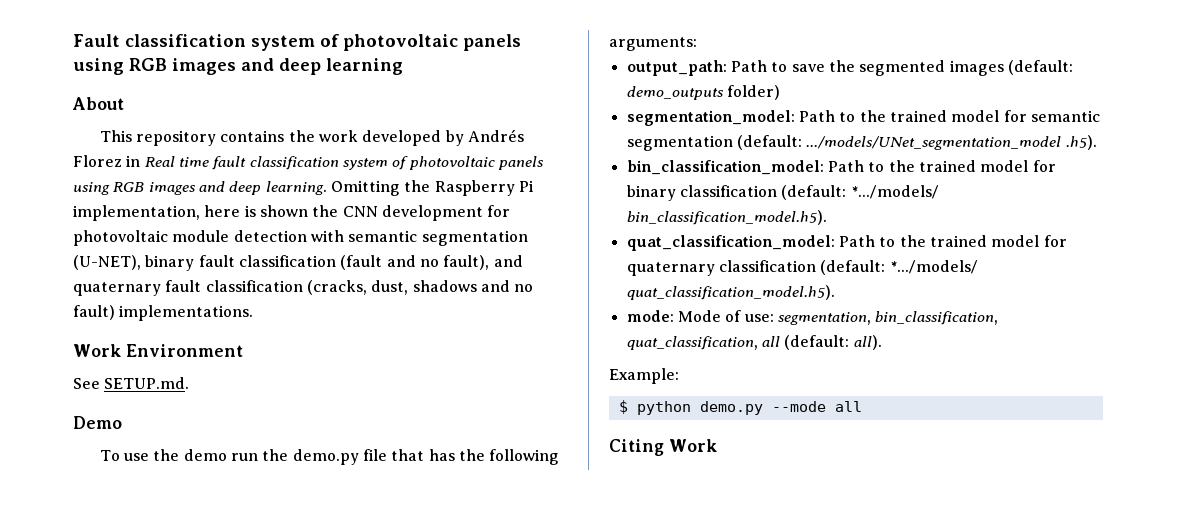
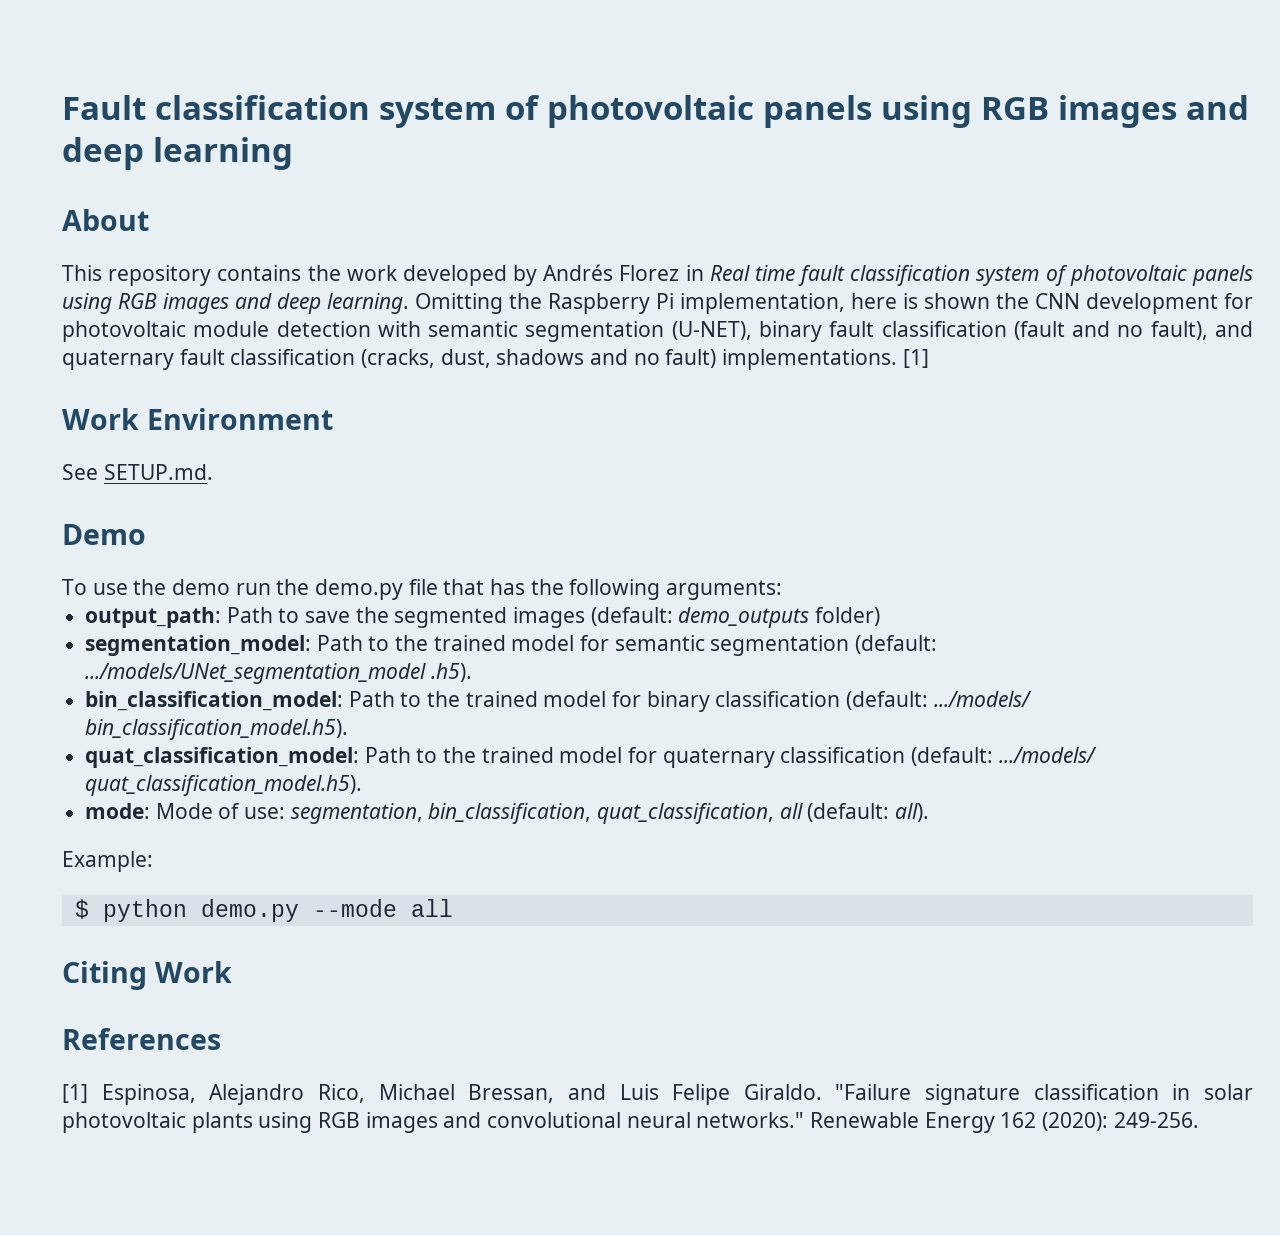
(254, 313) none -> [902,349,929,368] [1]
[850,185,939,199] *.../models/ -> [933,691,1032,707] .../models/
[889,260,978,274] *.../models/ -> [998,747,1097,763] .../models/
(717, 445) none -> [62,1028,221,1050] [62,1084,1253,1105] [62,1112,1199,1133] // References // [1] Espinosa, Alejandro Rico, Michael Bressan, and Luis Felipe Giraldo. "Failure signature classification in solar photovoltaic plants using RGB images and convolutional neural networks." Renewable Energy 162 (2020): 249-256.

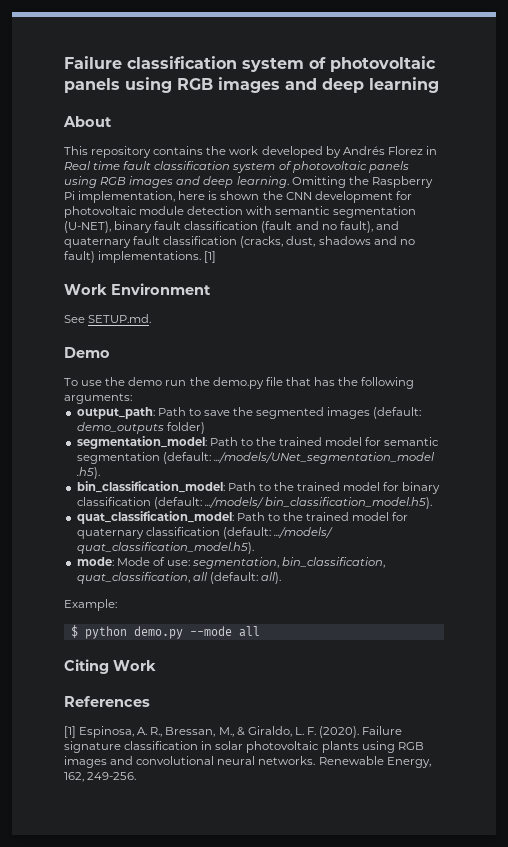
[62,95,146,120] Fault -> [64,56,122,69] Failure
[209,1084,912,1105] Alejandro Rico, Michael Bressan, and Luis Felipe Giraldo. "Failure -> [137,726,403,738] A. R., Bressan, M., & Giraldo, L. F. (2020). Failure
[696,1112,1109,1133] networks." Renewable Energy 162 (2020): -> [258,756,431,768] [64,772,84,782] networks. Renewable Energy, 162,

